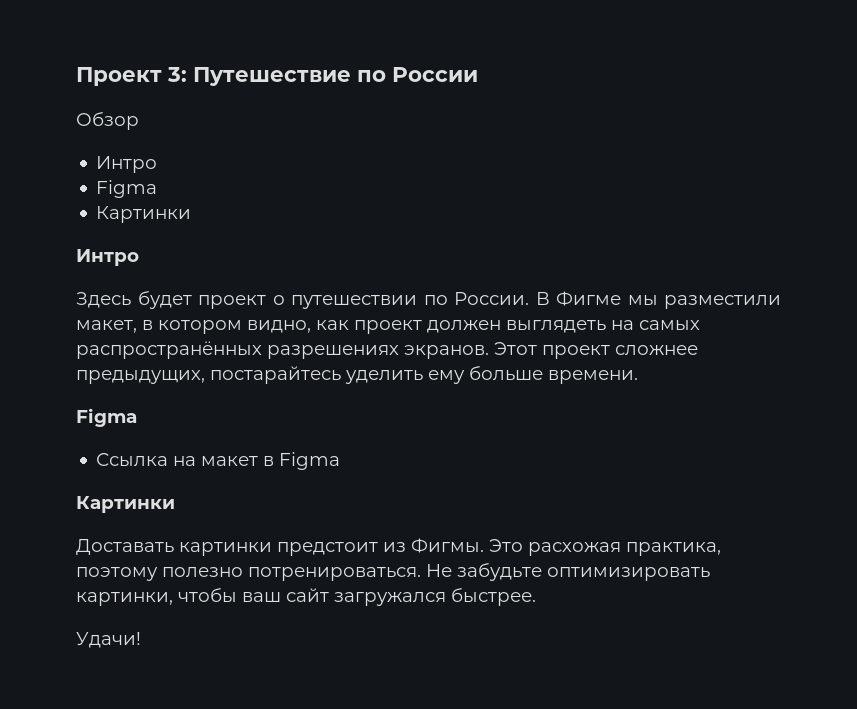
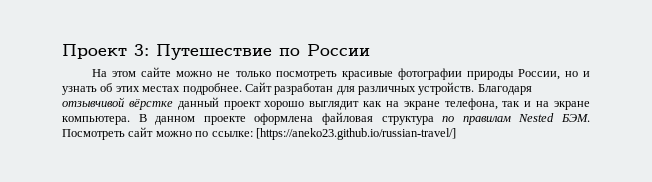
[76,112,139,130] [96,156,158,173] [96,180,158,198] [96,206,192,223] [76,249,139,266] [76,291,781,309] [76,320,700,334] [76,341,698,359] [76,366,638,384] [76,408,137,427] [96,452,341,470] [76,496,175,513] [76,538,721,556] [76,563,710,581] [76,588,536,606] [76,632,141,648] Обзор // Интро // Figma // Картинки // Интро // Здесь будет проект о путешествии по России. В Фигме мы разместили макет, в котором видно, как проект должен выглядеть на самых распространённых разрешениях экранов. Этот проект сложнее предыдущих, постарайтесь уделить ему больше времени. // Figma // Ссылка на макет в Figma // Картинки // Доставать картинки предстоит из Фигмы. Это расхожая практика, поэтому полезно потренироваться. Не забудьте оптимизировать картинки, чтобы ваш сайт загружался быстрее. // Удачи! -> [92,67,590,80] [62,82,532,95] [62,97,591,110] [62,112,591,125] [62,127,456,140] На этом сайте можно не только посмотреть красивые фотографии природы России, но и узнать об этих местах подробнее. Сайт разработан для различных устройств. Благодаря отзывчивой вёрстке данный проект хорошо выглядит как на экране телефона, так и на экране компьютера. В данном проекте оформлена файловая структура по правилам Nested БЭМ. Посмотреть сайт можно по ссылке: [https://aneko23.github.io/russian-travel/]

